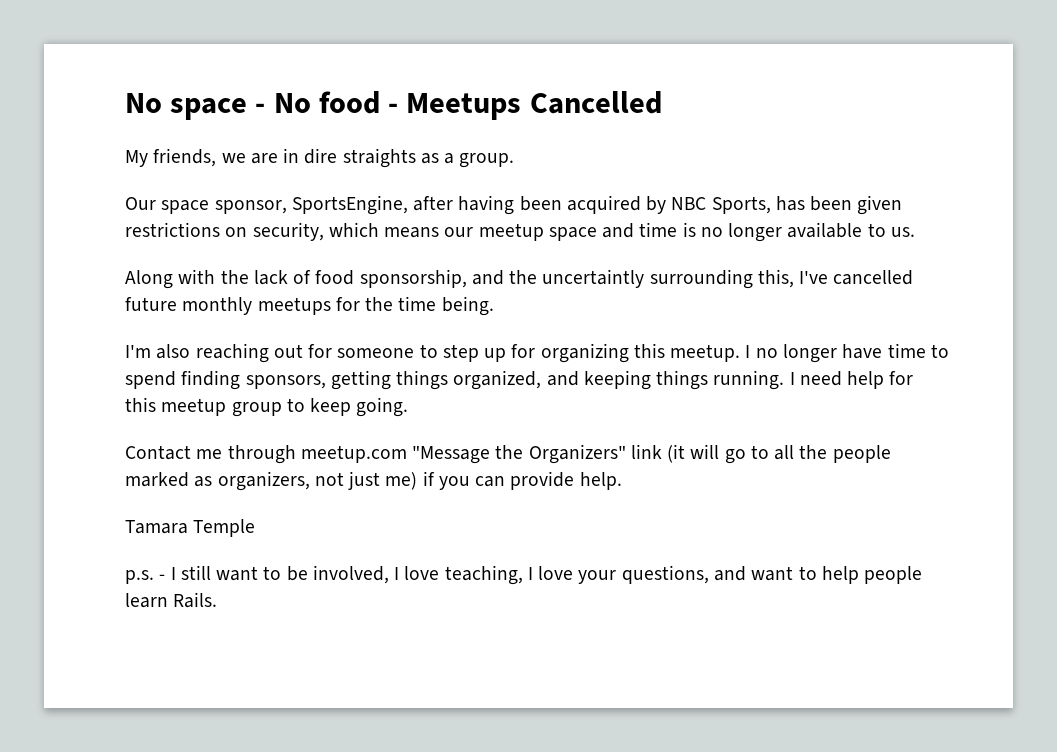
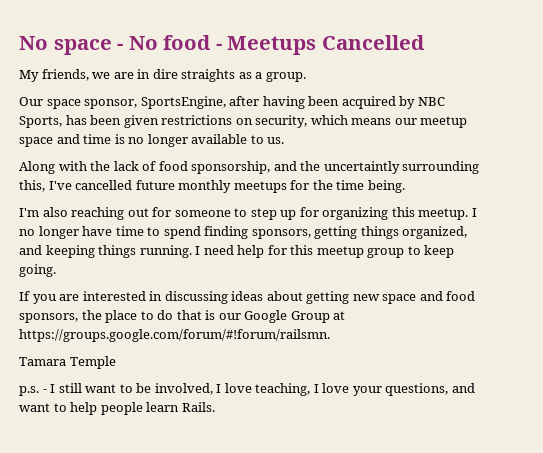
[125,444,891,464] [125,471,622,491] Contact me through meetup.com "Message the Organizers" link (it will go to all the people marked as organizers, not just me) if you can provide help. -> [19,291,476,304] [19,310,346,323] [19,329,330,342] If you are interested in discussing ideas about getting new space and food sponsors, the place to do that is our Google Group at https://groups.google.com/forum/#!forum/railsmn.

